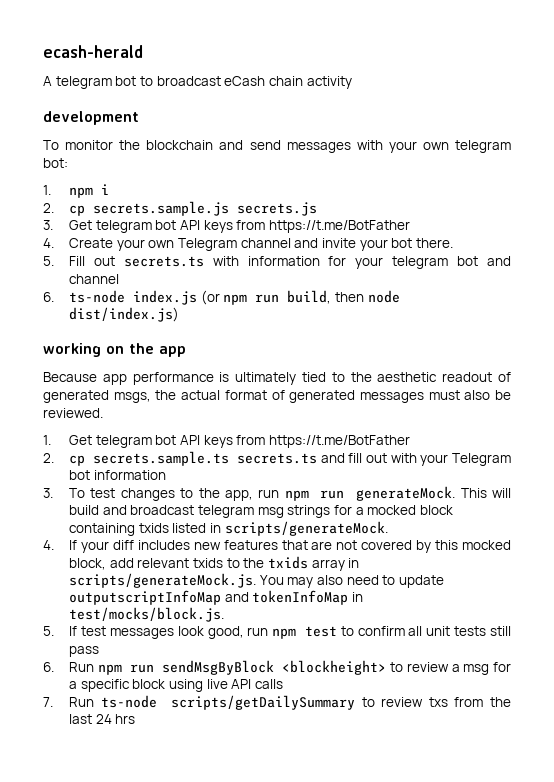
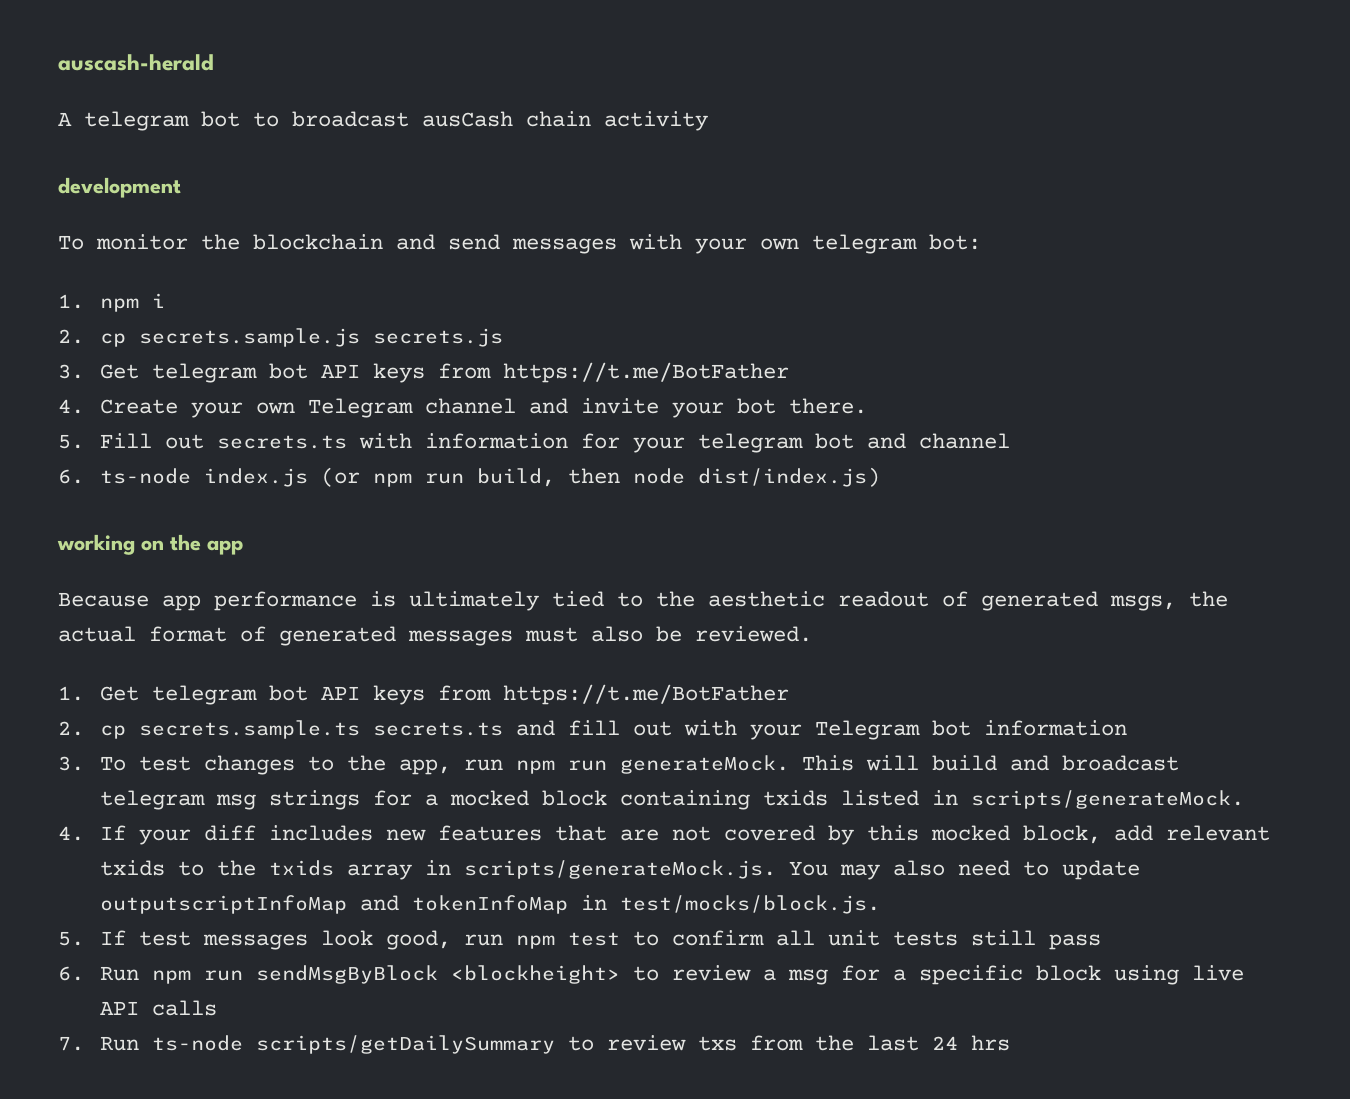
[43,45,143,58] ecash-herald -> [58,54,214,71] auscash-herald
[224,76,266,86] eCash -> [422,111,513,127] ausCash

